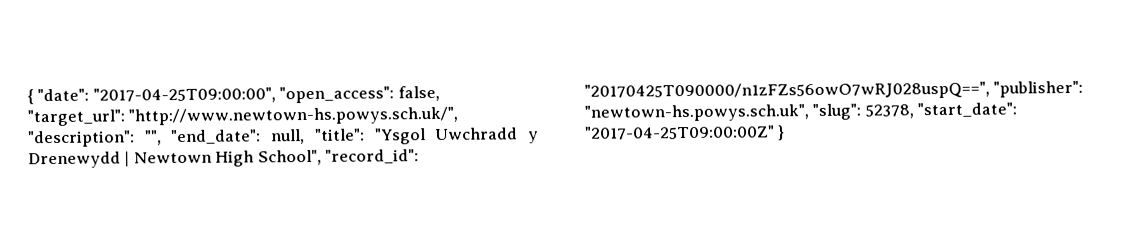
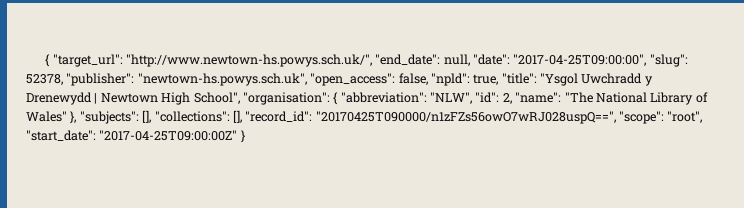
[27,85,440,105] [27,106,459,127] [28,129,306,148] { "date": "2017-04-25T09:00:00", "open_access": false, "target_url": "http://www.newtown-hs.powys.sch.uk/", "description": "", "end_date": null, -> [45,54,688,67] [26,73,499,86] { "target_url": "http://www.newtown-hs.powys.sch.uk/", "end_date": null, "date": "2017-04-25T09:00:00", "slug": 52378, "publisher": "newtown-hs.powys.sch.uk", "open_access": false, "npld": true,
[325,149,420,164] [584,80,1084,101] [584,103,914,122] "record_id": "20170425T090000/n1zFZs56owO7wRJ028uspQ==", "publisher": "newtown-hs.powys.sch.uk", "slug": 52378, -> [242,92,708,105] [26,110,703,124] "organisation": { "abbreviation": "NLW", "id": 2, "name": "The National Library of Wales" }, "subjects": [], "collections": [], "record_id": "20170425T090000/n1zFZs56owO7wRJ028uspQ==", "scope": "root",

